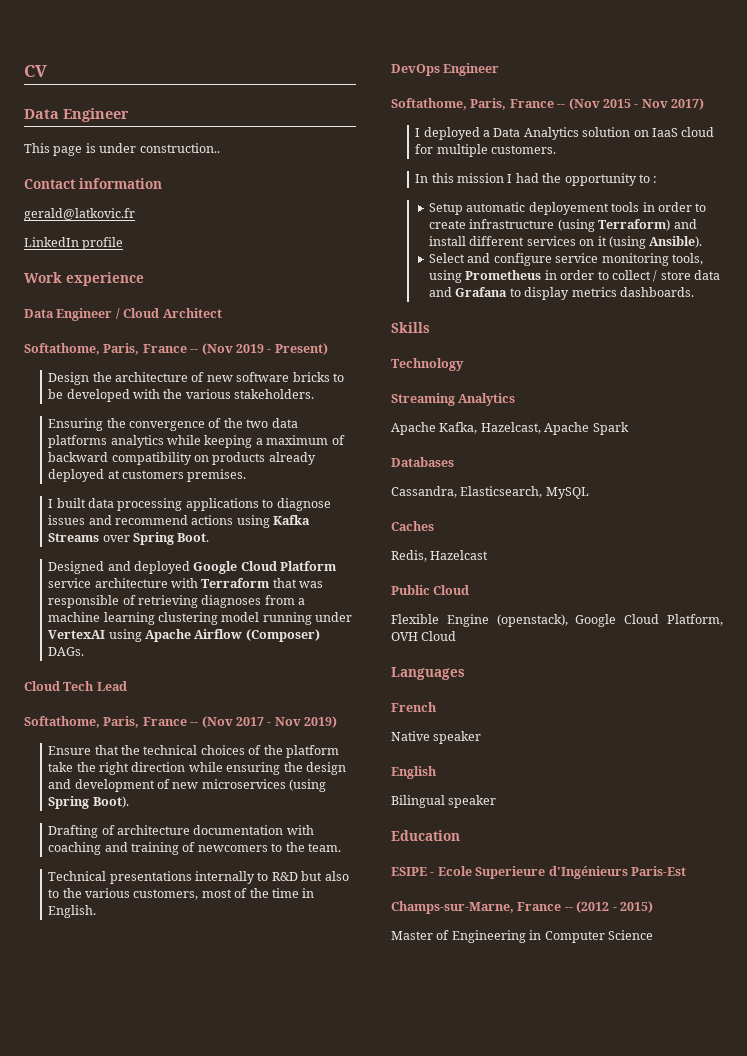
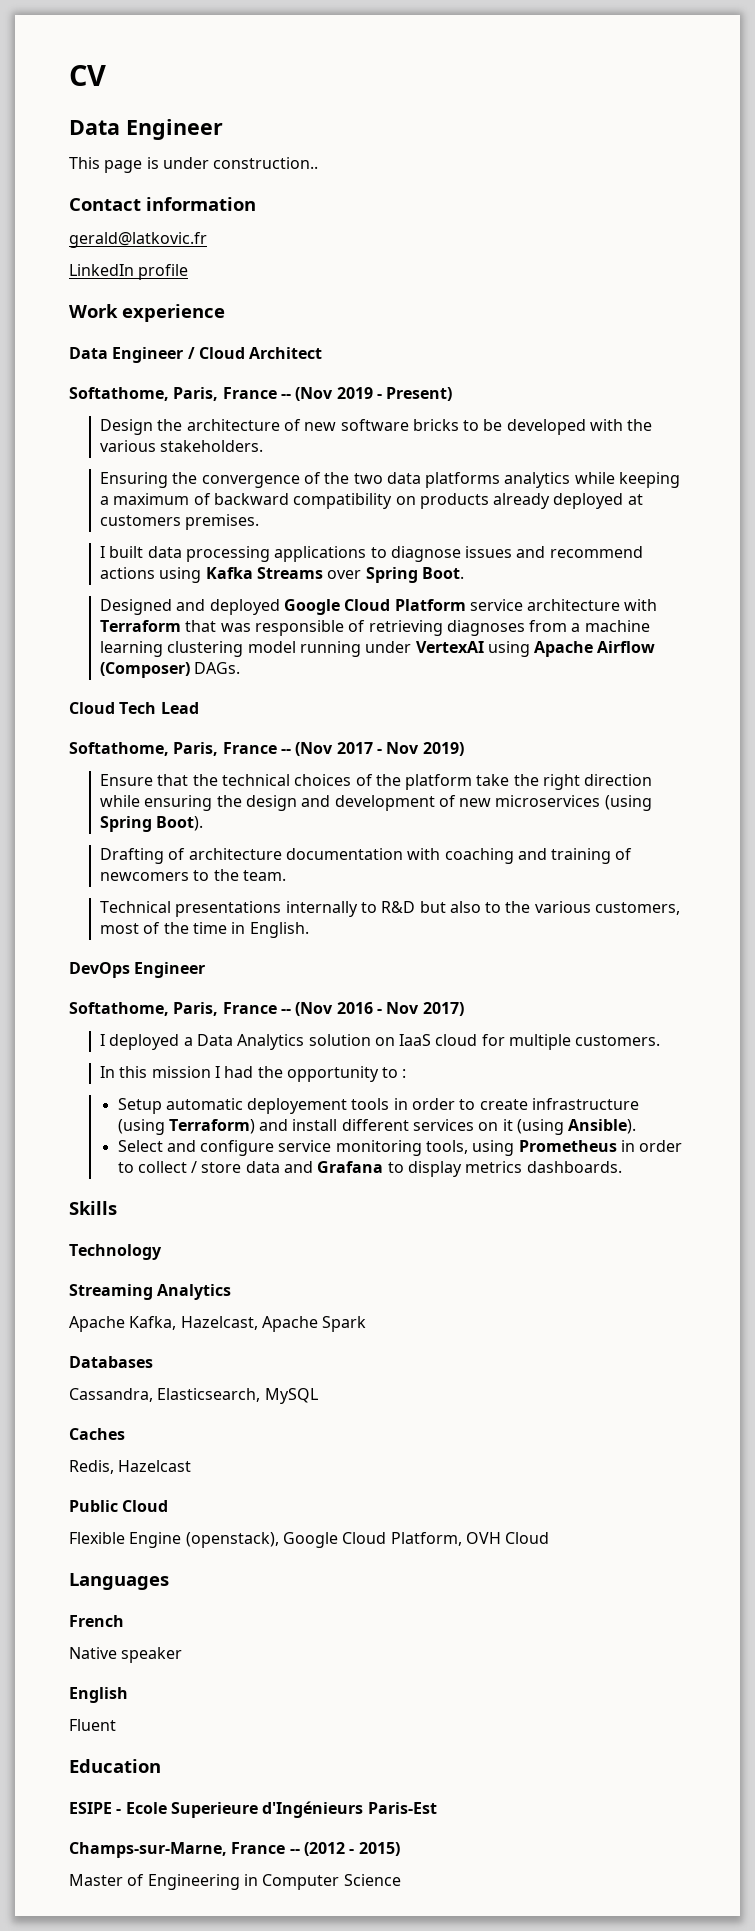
[602,99,631,108] 2015 -> [336,1002,373,1014] 2016
[391,795,497,808] Bilingual speaker -> [69,1719,116,1731] Fluent

